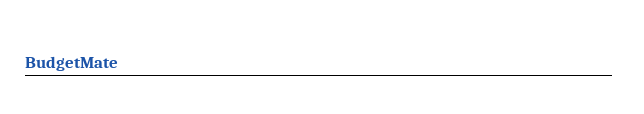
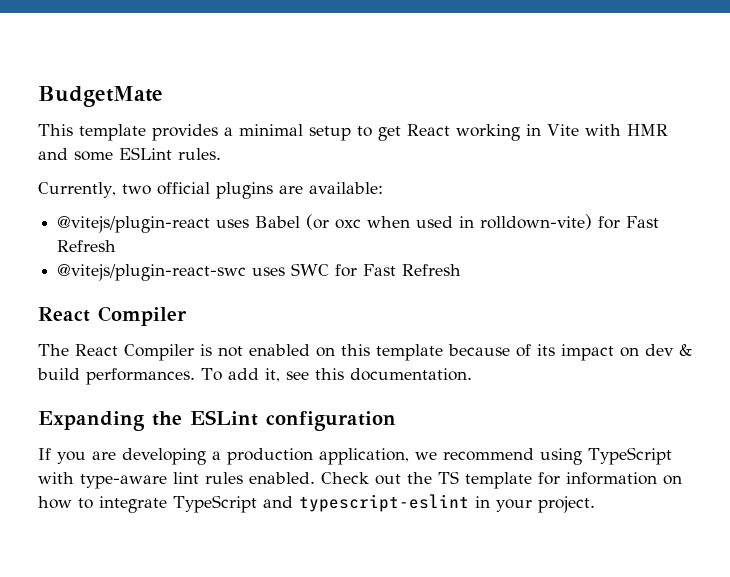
(118, 63) none -> [38,124,668,141] [38,147,221,161] [38,182,383,199] [57,214,660,233] [57,240,117,252] [57,263,462,281] [38,306,187,326] [38,344,692,361] [37,368,472,385] [38,410,396,431] [38,447,672,465] [38,471,682,489] [38,494,595,513] // This template provides a minimal setup to get React working in Vite with HMR and some ESLint rules. // Currently, two official plugins are available: // @vitejs/plugin-react uses Babel (or oxc when used in rolldown-vite) for Fast Refresh // @vitejs/plugin-react-swc uses SWC for Fast Refresh // React Compiler // The React Compiler is not enabled on this template because of its impact on dev & build performances. To add it, see this documentation. // Expanding the ESLint configuration // If you are developing a production application, we recommend using TypeScript with type-aware lint rules enabled. Check out the TS template for information on how to integrate TypeScript and typescript-eslint in your project.

